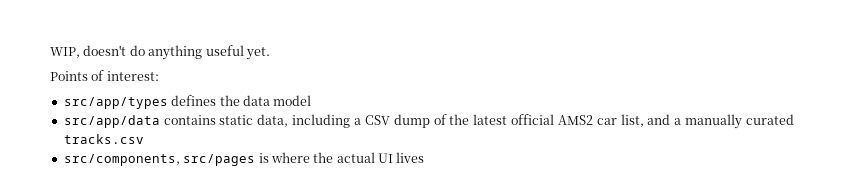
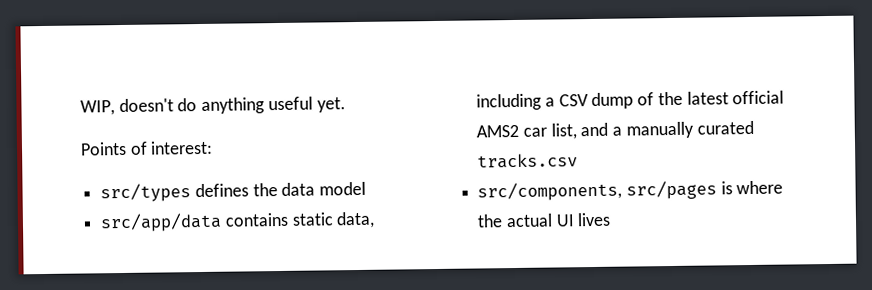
[63,97,168,109] src/app/types -> [100,183,192,203] src/types

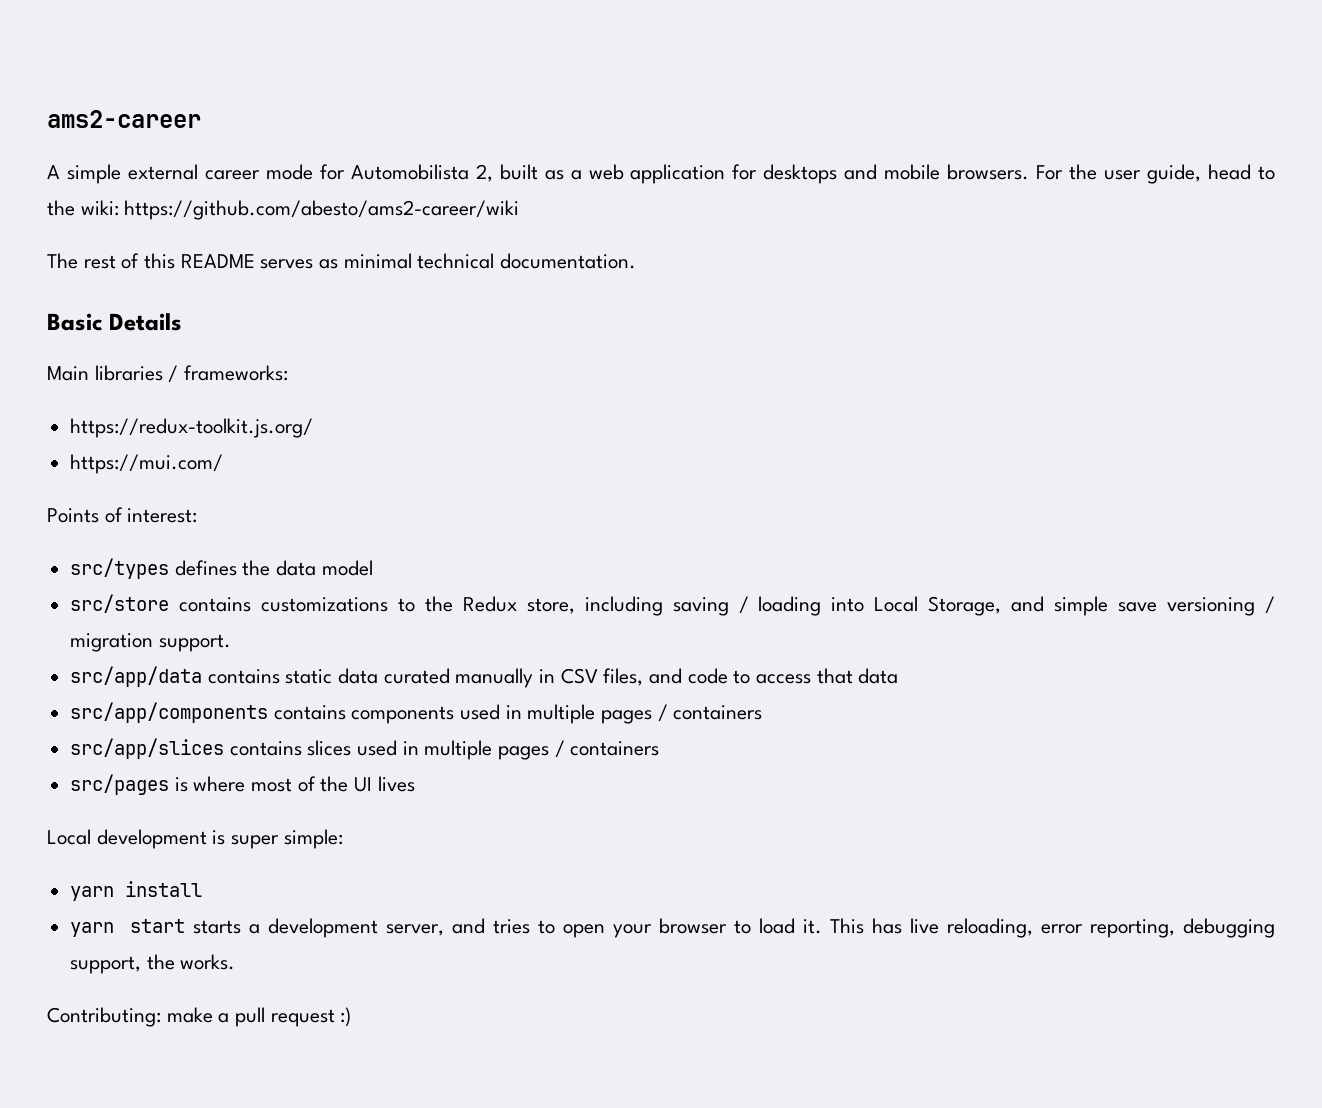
[80,96,346,116] WIP, doesn't do anything useful yet. -> [47,110,201,128] [47,164,1275,184] [47,200,520,220] [47,253,637,269] [47,313,182,331] [47,365,289,383] [70,418,314,438] [70,454,224,474] ams2-career // A simple external career mode for Automobilista 2, built as a web application for desktops and mobile browsers. For the user guide, head to the wiki: https://github.com/abesto/ams2-career/wiki // The rest of this README serves as minimal technical documentation. // Basic Details // Main libraries / frameworks: // https://redux-toolkit.js.org/ // https://mui.com/
[100,211,376,233] [476,90,785,111] [476,120,754,140] [477,153,579,169] [477,180,784,202] [477,212,612,228] src/app/data contains static data, including a CSV dump of the latest official AMS2 car list, and a manually curated tracks.csv // src/components, src/pages is where the actual UI lives -> [70,594,1275,616] [70,633,231,652] [70,666,899,688] [70,702,763,724] [70,738,660,760] [70,774,415,795] [47,829,343,849] [70,881,203,901] [70,918,1275,938] [70,954,236,974] [47,1007,352,1027] src/store contains customizations to the Redux store, including saving / loading into Local Storage, and simple save versioning / migration support. // src/app/data contains static data curated manually in CSV files, and code to access that data // src/app/components contains components used in multiple pages / containers // src/app/slices contains slices used in multiple pages / containers // src/pages is where most of the UI lives // Local development is super simple: // yarn install // yarn start starts a development server, and tries to open your browser to load it. This has live reloading, error reporting, debugging support, the works. // Contributing: make a pull request :)

